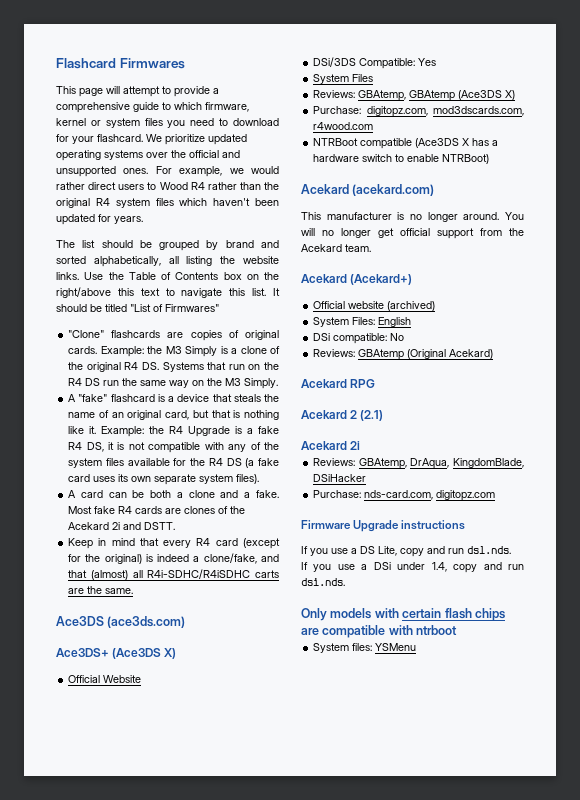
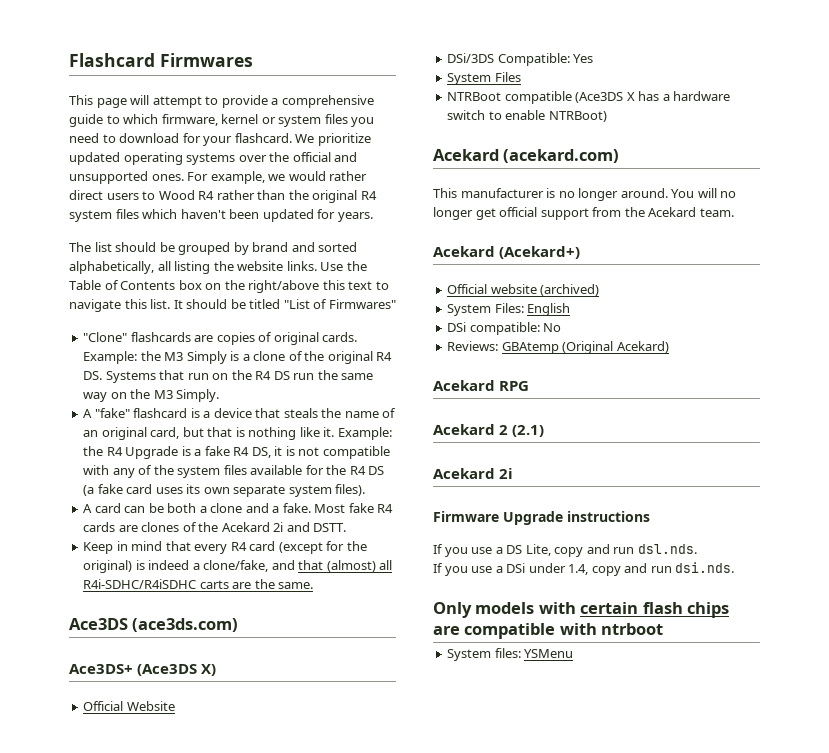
[313,90,516,101] [313,106,524,117] [313,122,374,130] // Reviews: GBAtemp, GBAtemp (Ace3DS X) // Purchase: digitopz.com, mod3dscards.com, r4wood.com -> (521, 77) none
[313,458,524,469] [313,474,367,482] [313,490,496,501] // Reviews: GBAtemp, DrAqua, KingdomBlade, DSiHacker // Purchase: nds-card.com, digitopz.com -> (514, 473) none

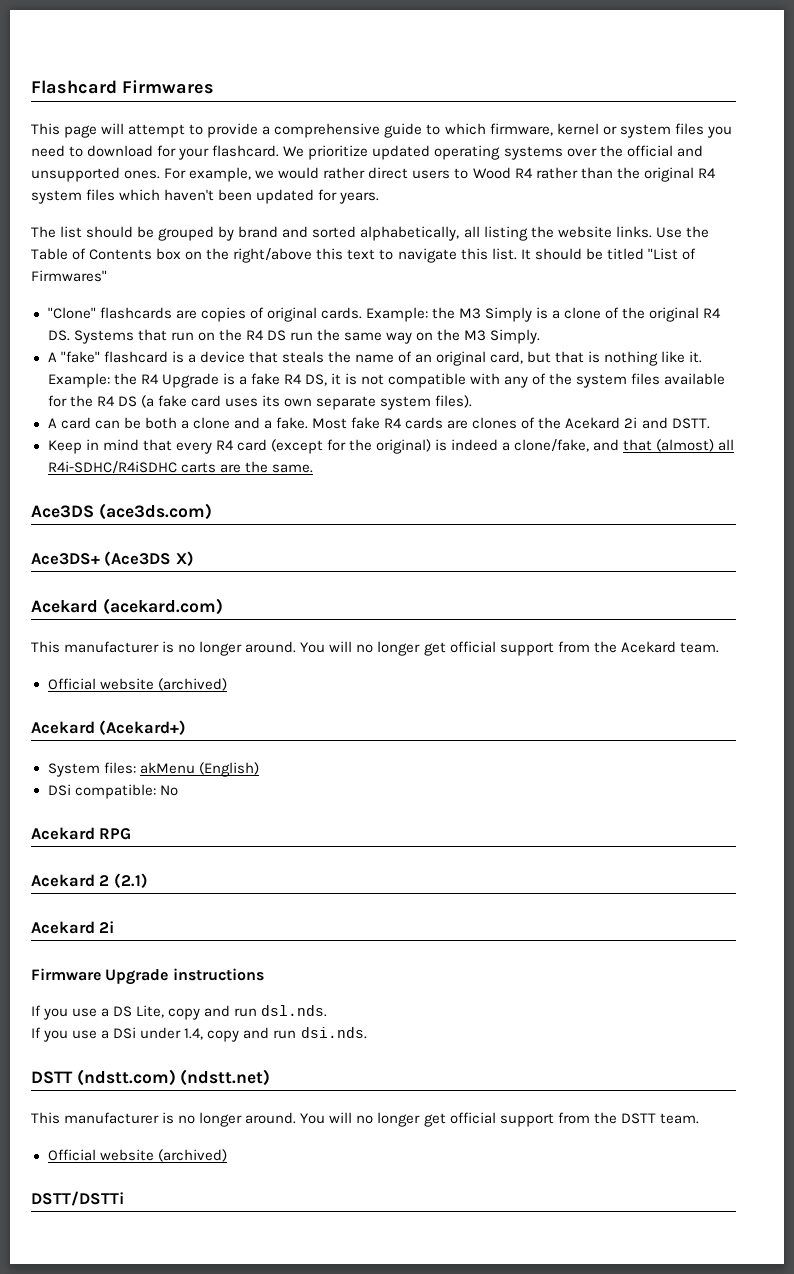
[83,701,175,711] [447,53,594,66] [447,72,521,85] [447,91,731,104] [447,110,607,122] // Official Website // DSi/3DS Compatible: Yes // System Files // NTRBoot compatible (Ace3DS X has a hardware switch to enable NTRBoot) -> (194, 558) none
[433,246,581,259] [447,284,600,296] [447,303,571,316] // Acekard (Acekard+) // Official website (archived) // System Files: English -> [47,678,227,691] [31,720,187,735] [47,762,259,777] // Official website (archived) // Acekard (Acekard+) // System files: akMenu (English)
[447,341,669,354] // Reviews: GBAtemp (Original Acekard) -> (178, 790) none
[433,602,730,618] [433,623,664,639] [447,648,574,661] Only models with certain flash chips are compatible with ntrboot // System files: YSMenu -> [31,1069,271,1086] [31,1112,699,1127] [47,1149,227,1162] [31,1191,124,1206] DSTT (ndstt.com) (ndstt.net) // This manufacturer is no longer around. You will no longer get official support from the DSTT team. // Official website (archived) // DSTT/DSTTi

